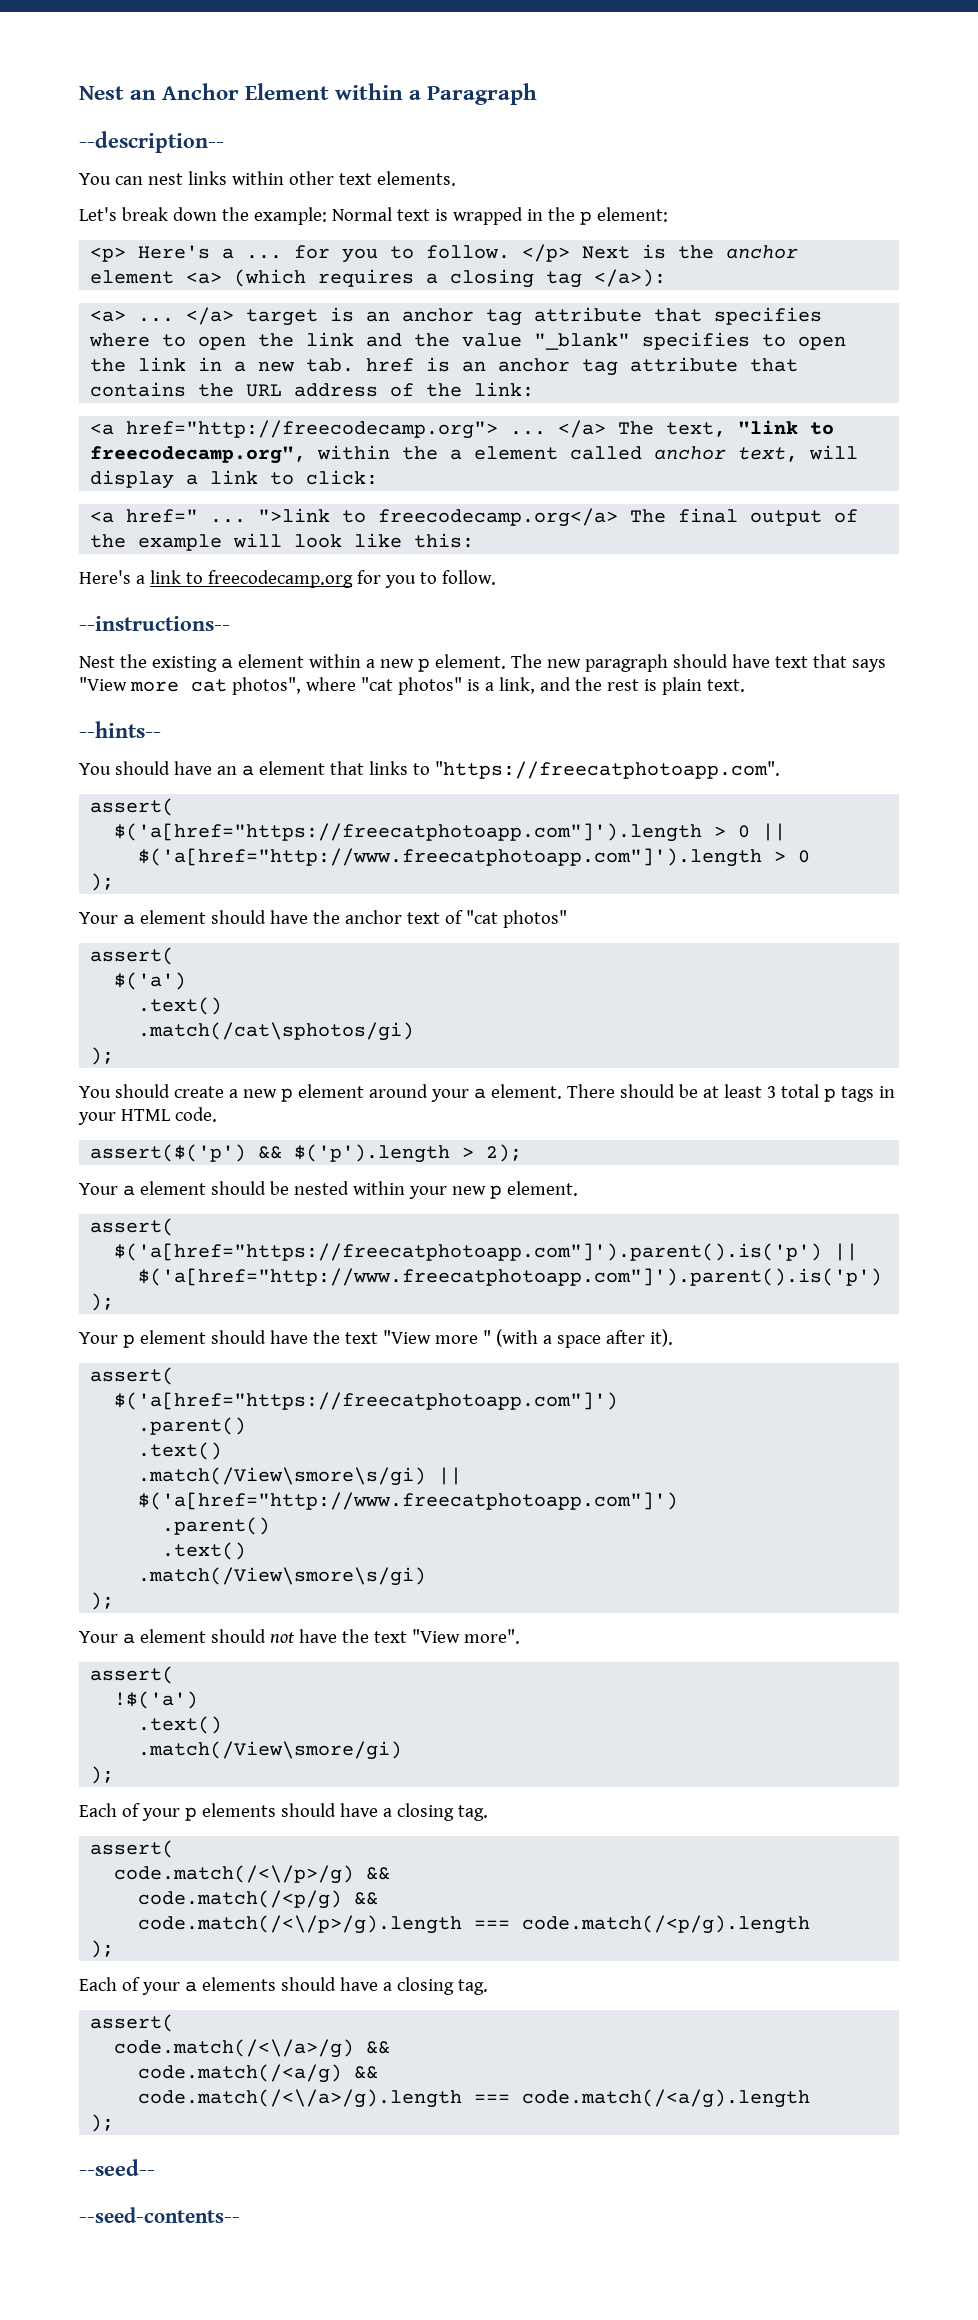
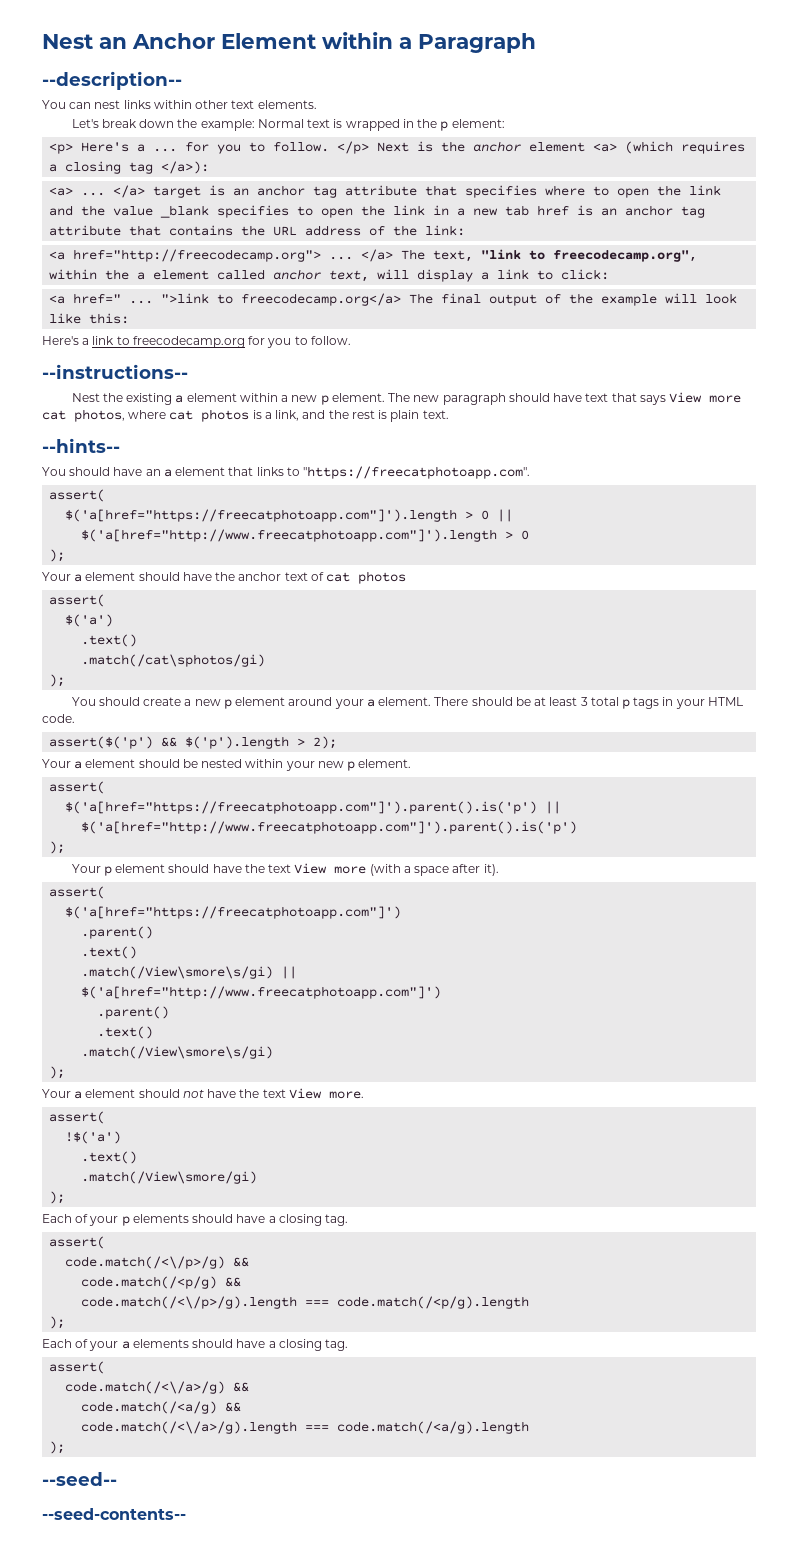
[534,333,631,350] "_blank" -> [160,205,210,218] _blank
[306,358,355,372] tab. -> [505,205,530,216] tab
[79,677,127,691] "View -> [669,392,703,403] View
[231,677,462,695] photos", where "cat photos" -> [74,409,250,422] photos, where cat photos
[465,910,567,928] "cat photos" -> [326,571,407,584] cat photos
[382,1330,491,1344] "View more " -> [294,863,367,874] View more
[411,1629,520,1644] "View more". -> [288,1088,364,1099] View more.

